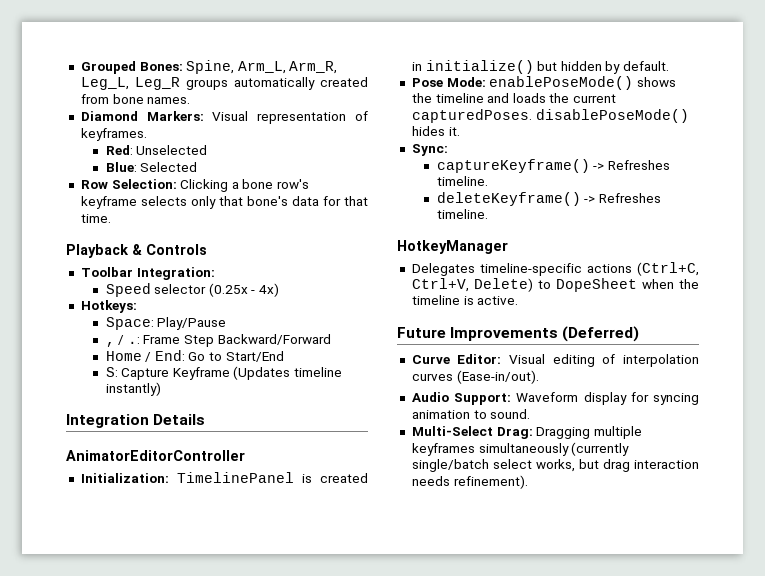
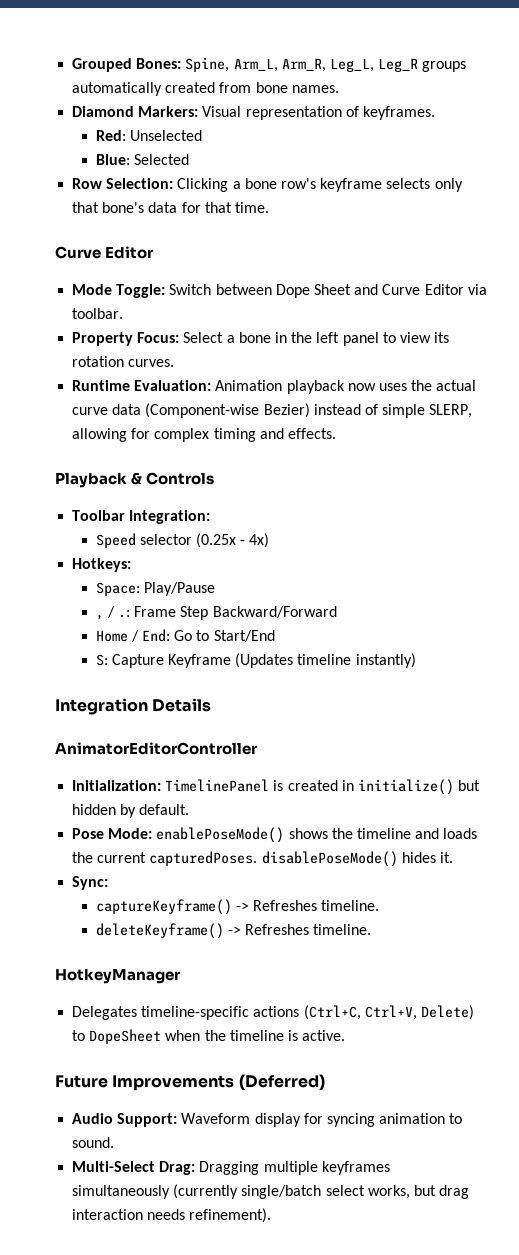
(111, 218) none -> [55,246,155,259] [72,284,487,298] [72,308,124,319] [72,332,450,346] [72,356,175,367] [72,380,477,394] [72,403,473,418] [72,428,336,442] // Curve Editor // Mode Toggle: Switch between Dope Sheet and Curve Editor via toolbar. // Property Focus: Select a bone in the left panel to view its rotation curves. // Runtime Evaluation: Animation playback now uses the actual curve data (Component-wise Bezier) instead of simple SLERP, allowing for complex timing and effects.
[411,354,699,367] [411,370,539,384] // Curve Editor: Visual editing of interpolation curves (Ease-in/out). -> (325, 1082) none

